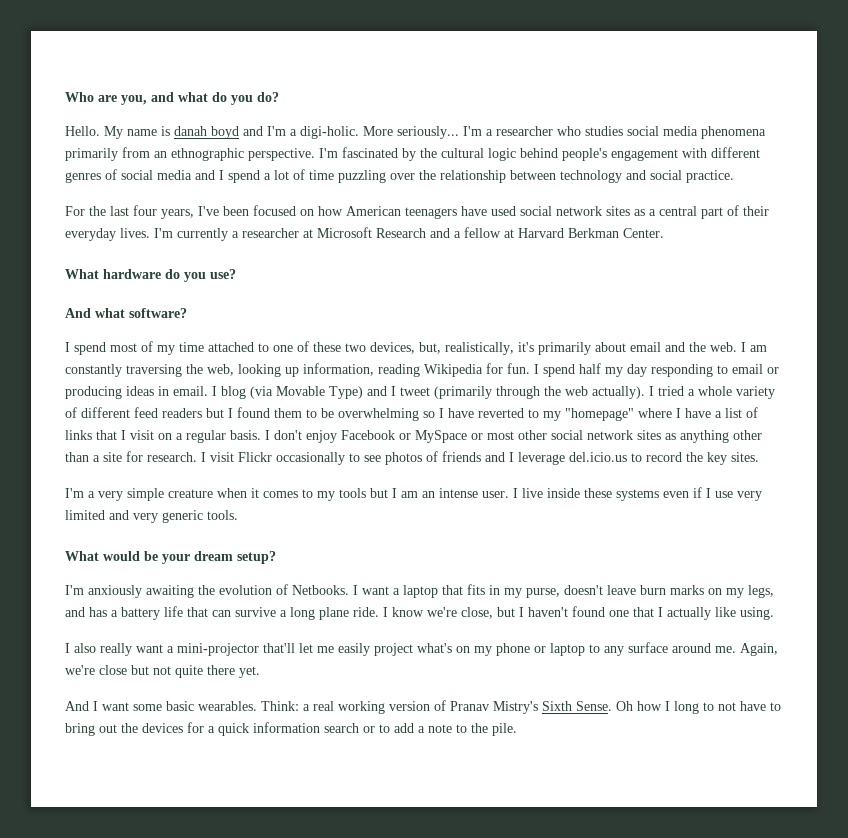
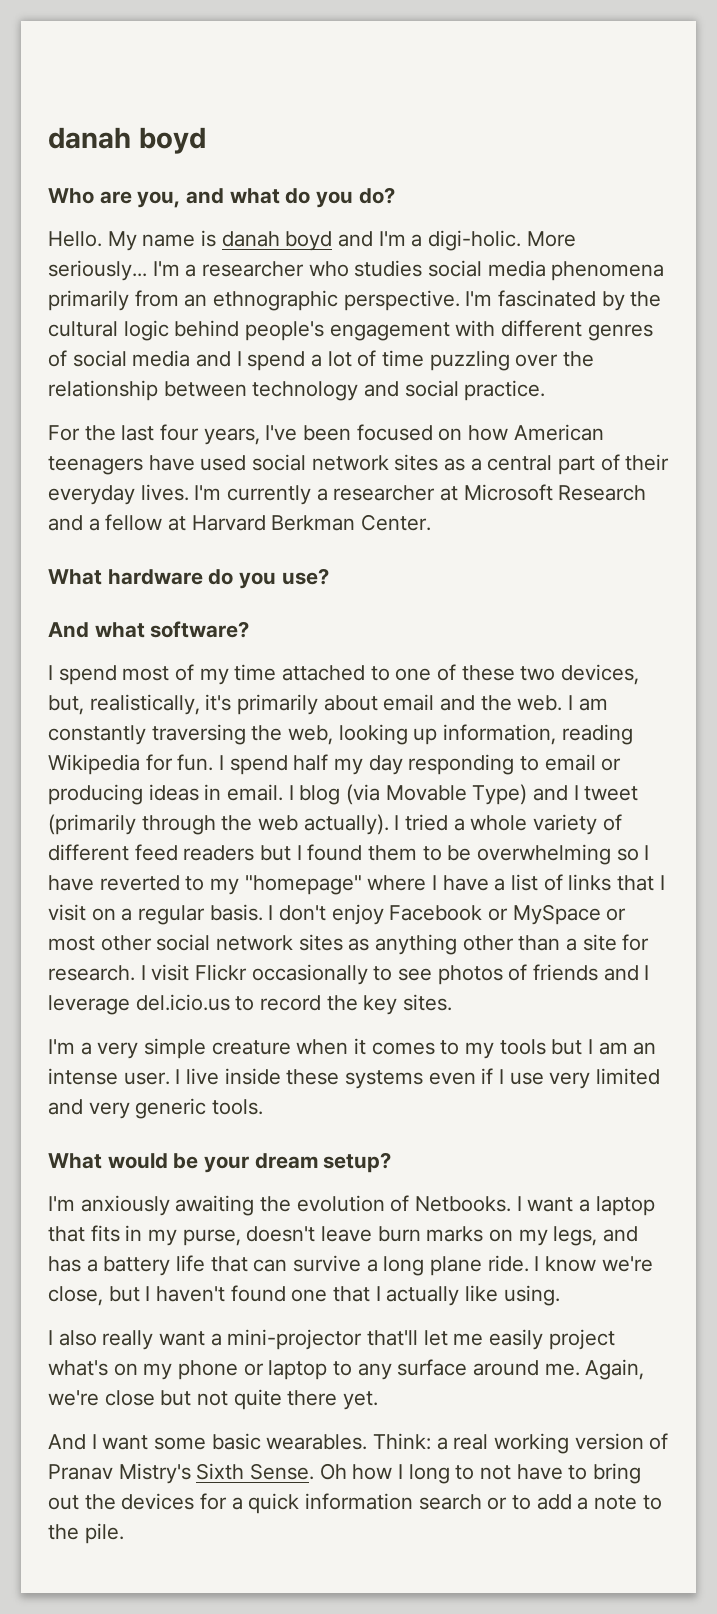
(65, 97) none -> [48,127,206,154] danah boyd //

